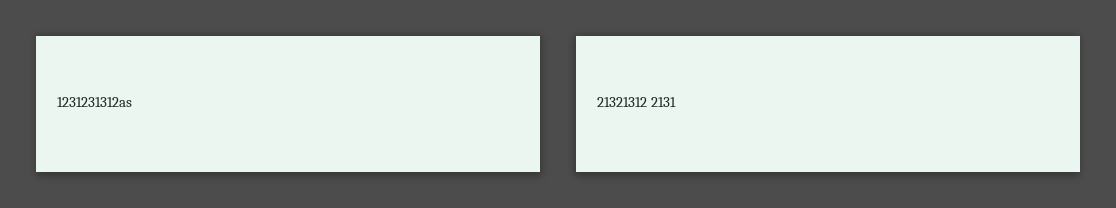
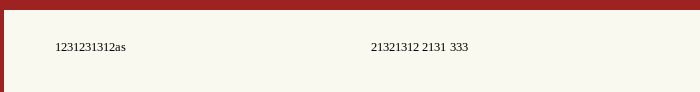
(676, 102) none -> [449,43,468,51] 333

